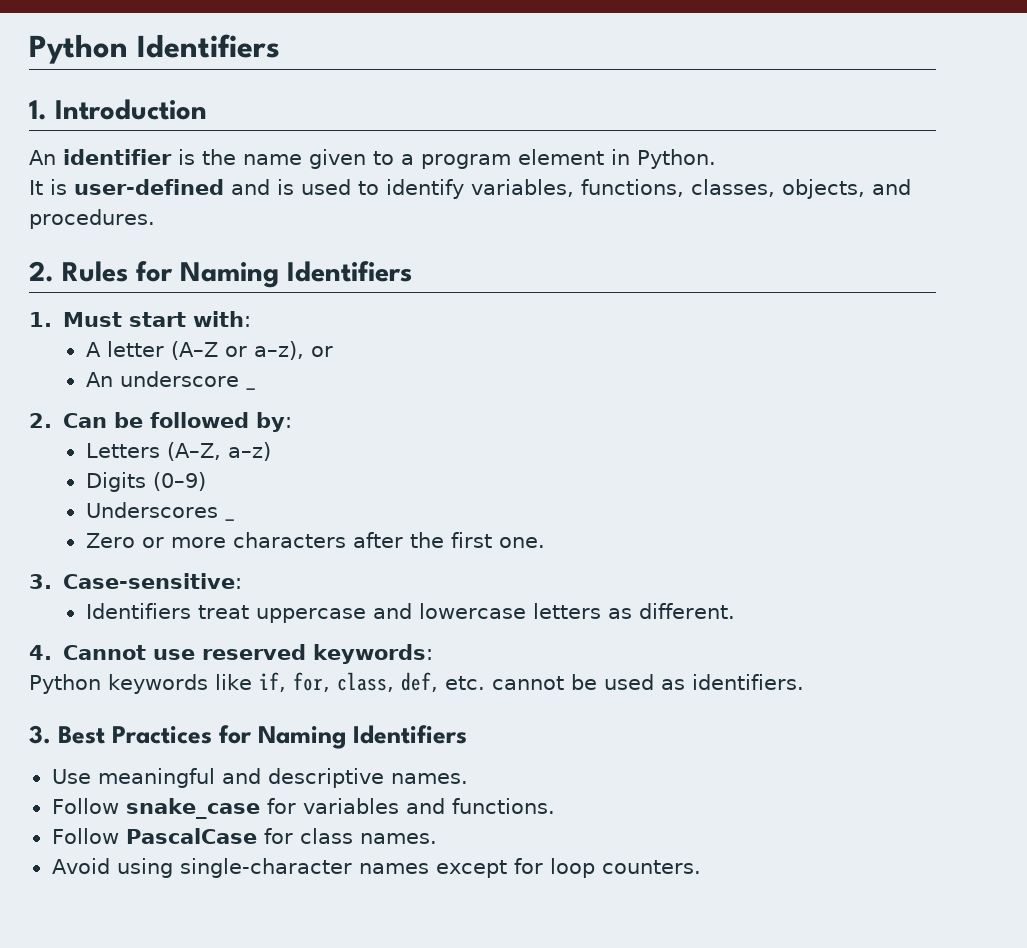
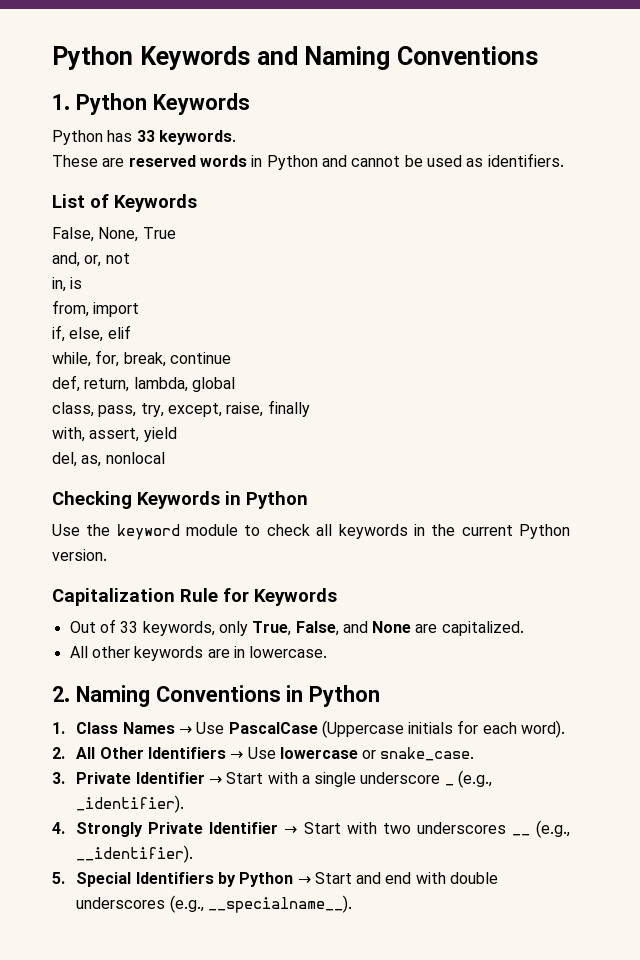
[29,34,280,64] [29,99,207,120] [29,149,716,169] [29,179,911,199] [29,209,155,229] [29,261,412,288] [29,311,252,327] [85,341,333,360] [85,371,239,387] [245,387,256,390] [29,412,293,432] [85,442,271,461] [85,472,206,492] [85,502,218,518] [224,518,235,521] [85,532,545,548] [29,573,243,589] [85,603,735,623] [29,644,434,664] [29,672,485,694] Python Identifiers // 1. Introduction // An identifier is the name given to a program element in Python. // It is user-defined and is used to identify variables, functions, classes, objects, and procedures. // 2. Rules for Naming Identifiers // 1. Must start with: // A letter (A–Z or a–z), or // An underscore _ // 2. Can be followed by: // Letters (A–Z, a–z) // Digits (0–9) // Underscores _ // Zero or more characters after the first one. // 3. Case-sensitive: // Identifiers treat uppercase and lowercase letters as different. // 4. Cannot use reserved keywords: // Python keywords like if, for, class, def, etc. -> [52,46,538,70] [52,93,250,115] [52,130,236,145] [52,155,347,170] Python Keywords and Naming Conventions // 1. Python Keywords // Python has 33 keywords. // These are reserved words in Python and
[29,725,467,749] [51,768,468,788] [51,798,555,819] [51,828,437,844] [51,858,701,878] 3. Best Practices for Naming Identifiers // Use meaningful and descriptive names. // Follow snake_case for variables and functions. // Follow PascalCase for class names. // Avoid using single-character names except for loop counters. -> [52,194,197,212] [52,227,176,242] [52,252,130,267] [52,277,83,292] [52,300,140,317] [52,325,131,342] [52,350,231,367] [52,375,235,392] [52,400,310,417] [52,427,177,442] [52,452,165,467] [52,491,308,509] [52,524,571,540] [52,549,107,561] [52,588,337,606] [69,619,524,636] [69,646,328,661] [52,685,381,707] [52,720,566,738] [52,747,475,761] [52,772,441,787] [444,770,493,788] [76,795,185,813] [52,822,506,837] [511,820,570,838] [76,845,194,863] [52,872,499,887] [76,895,352,913] List of Keywords // False, None, True // and, or, not // in, is // from, import // if, else, elif // while, for, break, continue // def, return, lambda, global // class, pass, try, except, raise, finally // with, assert, yield // del, as, nonlocal // Checking Keywords in Python // Use the keyword module to check all keywords in the current Python version. // Capitalization Rule for Keywords // Out of 33 keywords, only True, False, and None are capitalized. // All other keywords are in lowercase. // 2. Naming Conventions in Python // 1. Class Names → Use PascalCase (Uppercase initials for each word). // 2. All Other Identifiers → Use lowercase or snake_case. // 3. Private Identifier → Start with a single underscore _ (e.g., _identifier). // 4. Strongly Private Identifier → Start with two underscores __ (e.g., __identifier). // 5. Special Identifiers by Python → Start and end with double underscores (e.g., __specialname__).

